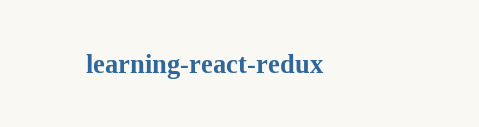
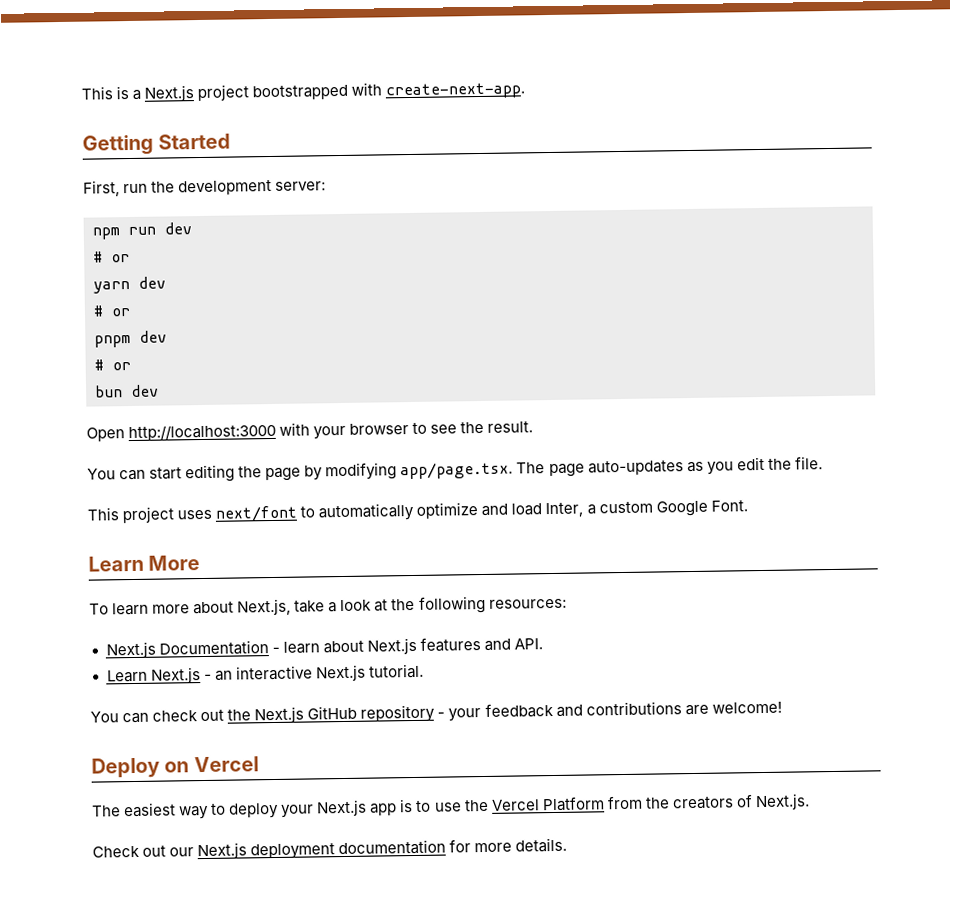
[86,54,324,79] learning-react-redux -> [81,82,526,102] [82,133,232,156] [83,179,327,197] [92,222,192,240] [93,251,130,263] [93,276,166,294] [93,305,131,317] [94,330,167,348] [94,359,131,371] [95,384,159,398] [86,421,534,442] [87,456,823,483] [87,500,748,524] [88,555,201,572] [89,595,567,616] [105,637,543,659] [106,663,424,684] [90,701,782,724] [91,756,259,779] [92,793,810,820] [92,837,568,860] This is a Next.js project bootstrapped with create-next-app. // Getting Started // First, run the development server: // npm run dev // # or // yarn dev // # or // pnpm dev // # or // bun dev // Open http://localhost:3000 with your browser to see the result. // You can start editing the page by modifying app/page.tsx. The page auto-updates as you edit the file. // This project uses next/font to automatically optimize and load Inter, a custom Google Font. // Learn More // To learn more about Next.js, take a look at the following resources: // Next.js Documentation - learn about Next.js features and API. // Learn Next.js - an interactive Next.js tutorial. // You can check out the Next.js GitHub repository - your feedback and contributions are welcome! // Deploy on Vercel // The easiest way to deploy your Next.js app is to use the Vercel Platform from the creators of Next.js. // Check out our Next.js deployment documentation for more details.

